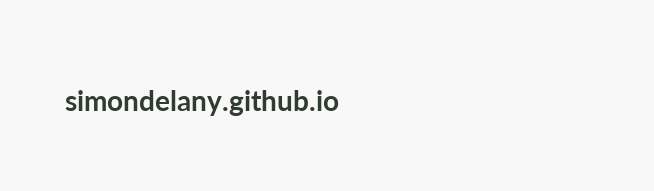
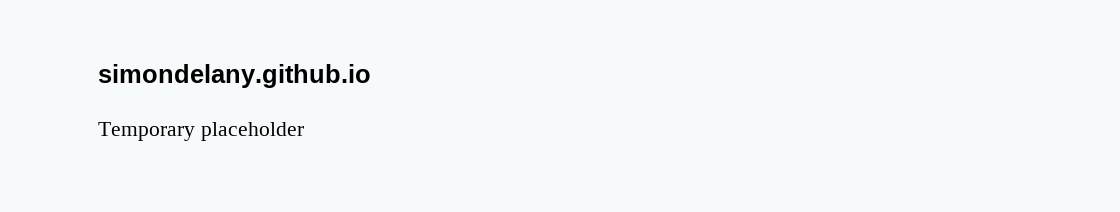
(339, 103) none -> [98,122,304,141] // Temporary placeholder

